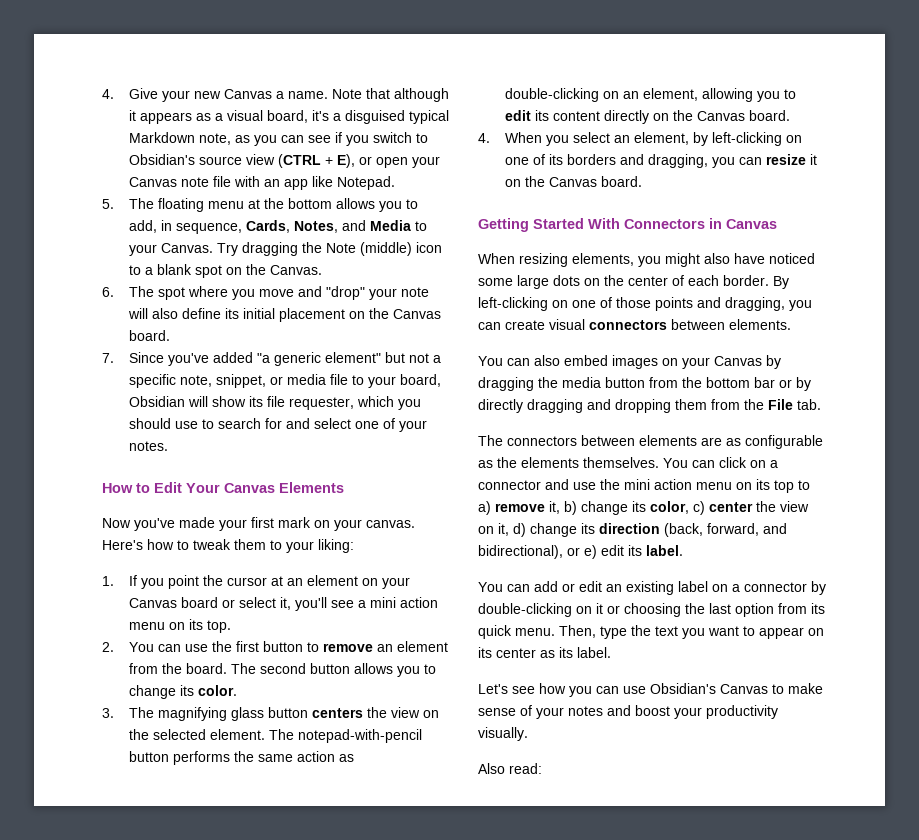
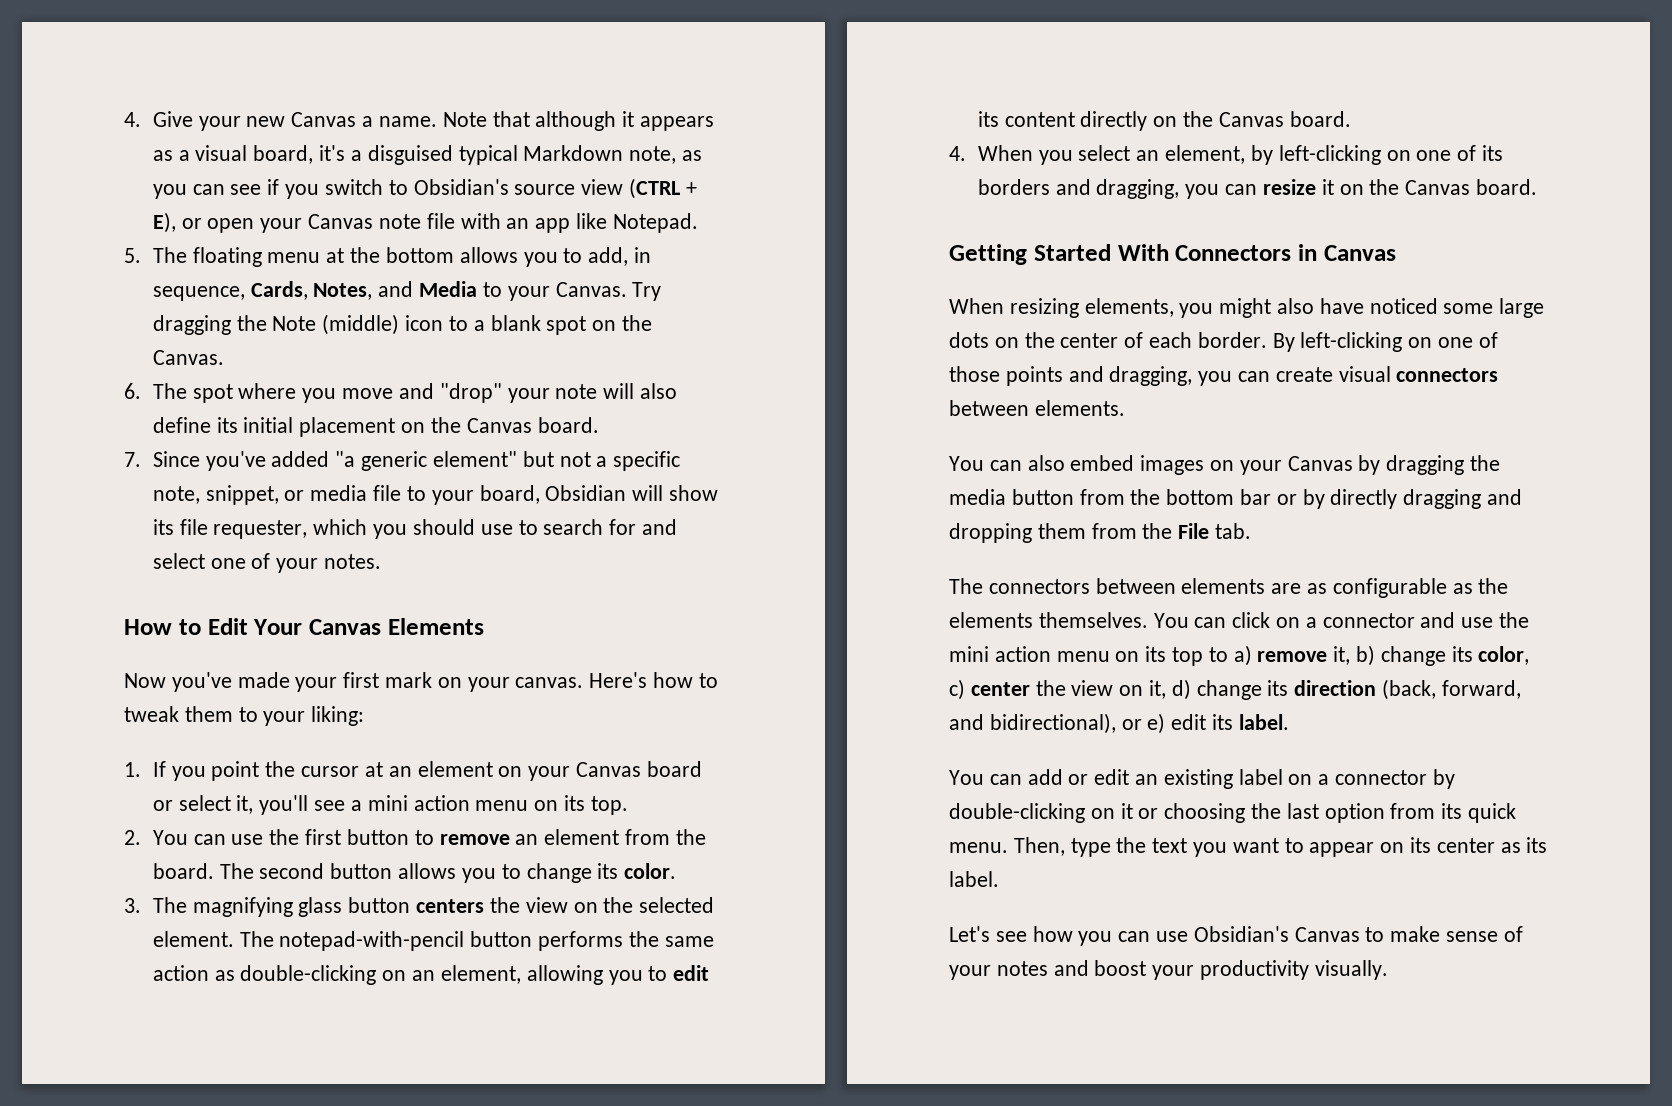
[478,763,542,774] // Also read: -> (1388, 970) none

